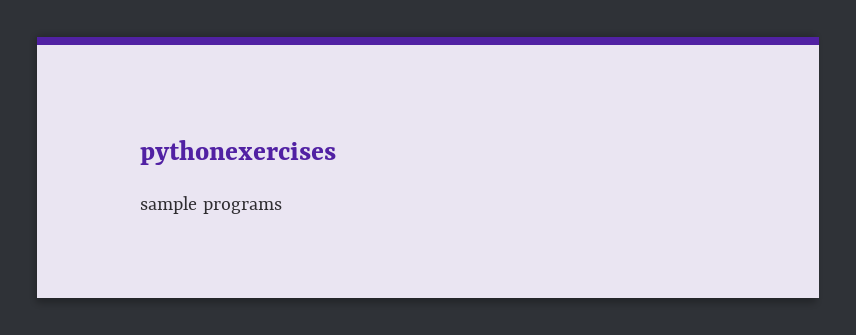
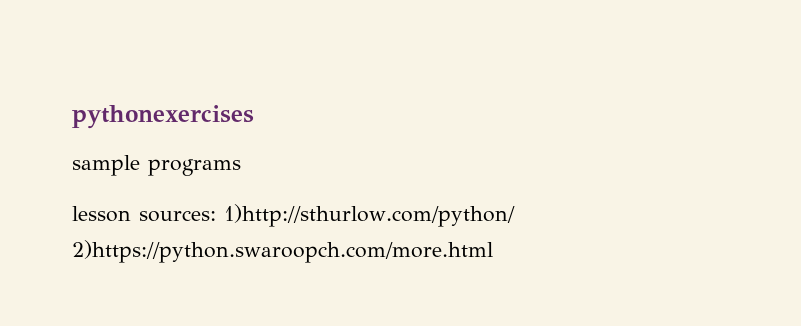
(282, 207) none -> [72,204,515,227] [72,240,493,263] // lesson sources: 1)http://sthurlow.com/python/ 2)https://python.swaroopch.com/more.html

